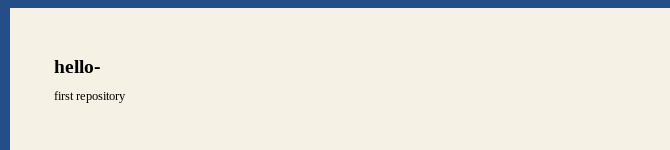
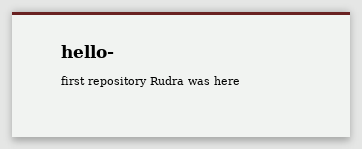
(127, 97) none -> [150,76,240,85] Rudra was here

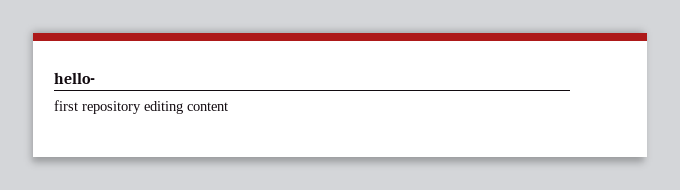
[150,76,240,85] Rudra was here -> [144,101,228,114] editing content

